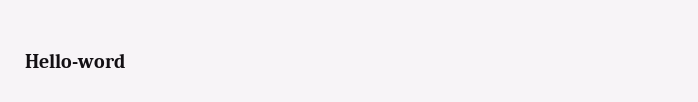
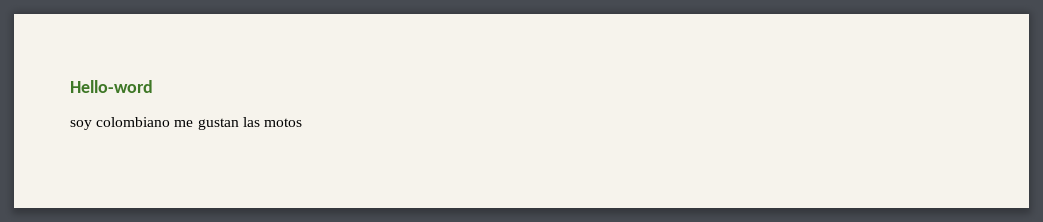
(125, 60) none -> [70,117,302,130] // soy colombiano me gustan las motos

